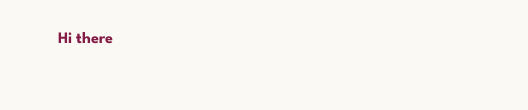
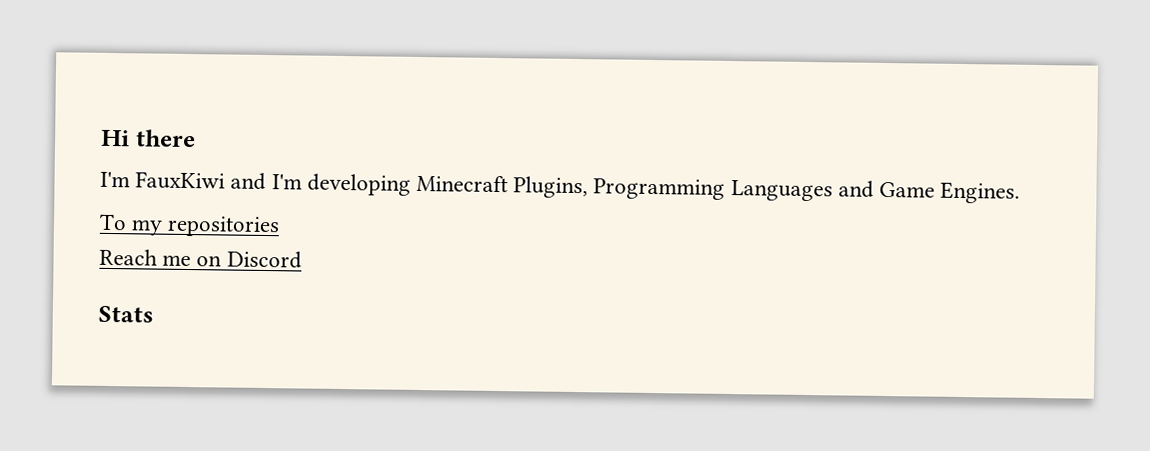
(114, 38) none -> [100,171,1021,204] [99,213,281,238] [99,248,302,269] [98,305,154,323] // I'm FauxKiwi and I'm developing Minecraft Plugins, Programming Languages and Game Engines. // To my repositories // Reach me on Discord // Stats

